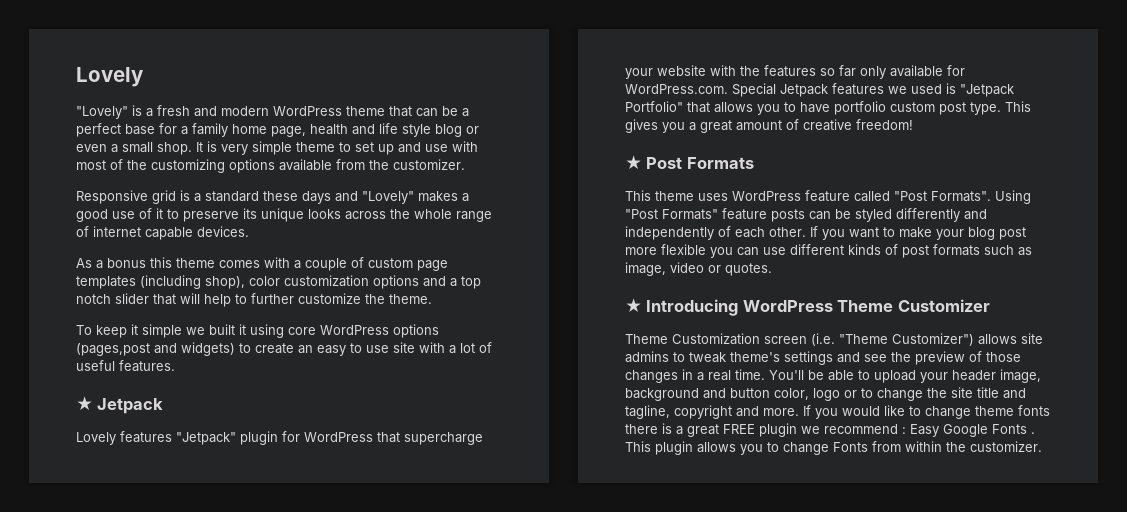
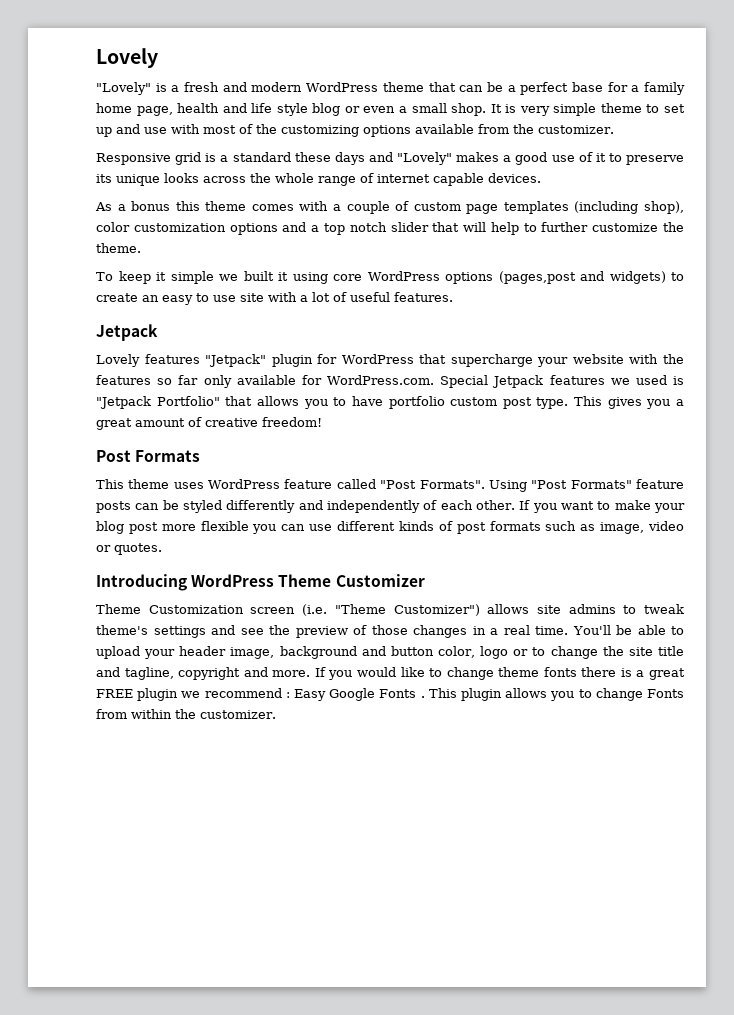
[76,396,93,410] ★ -> (453, 297) none
[625,155,642,169] ★ -> (322, 422) none
[625,298,642,312] ★ -> (162, 549) none

